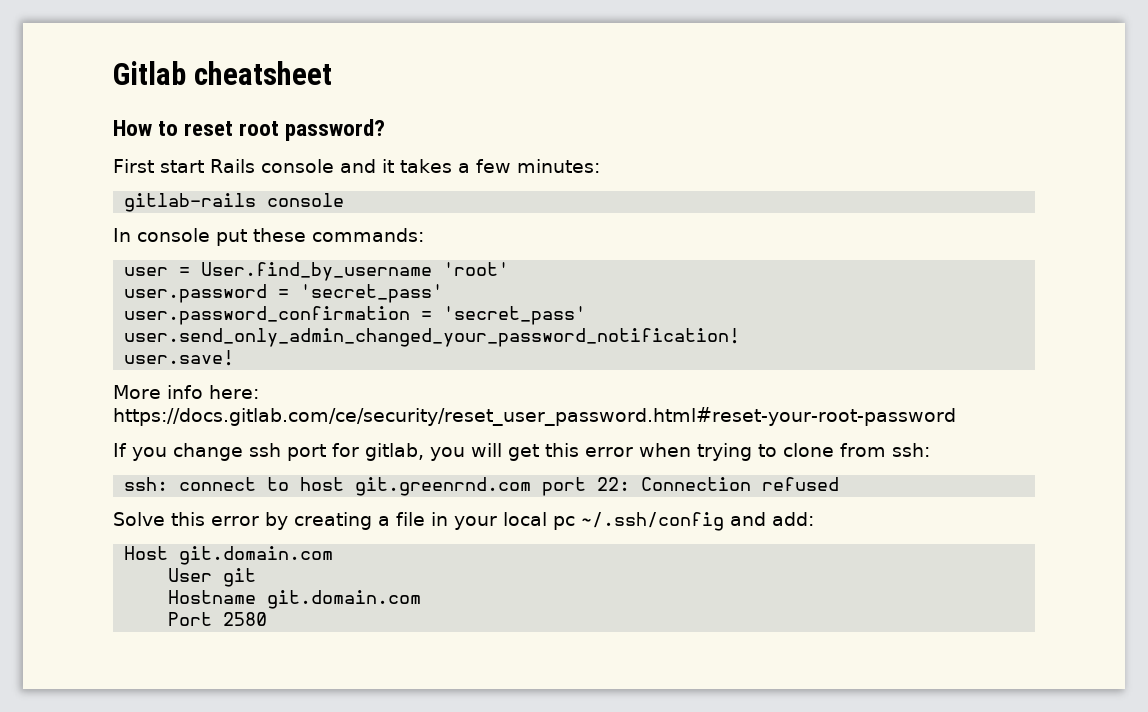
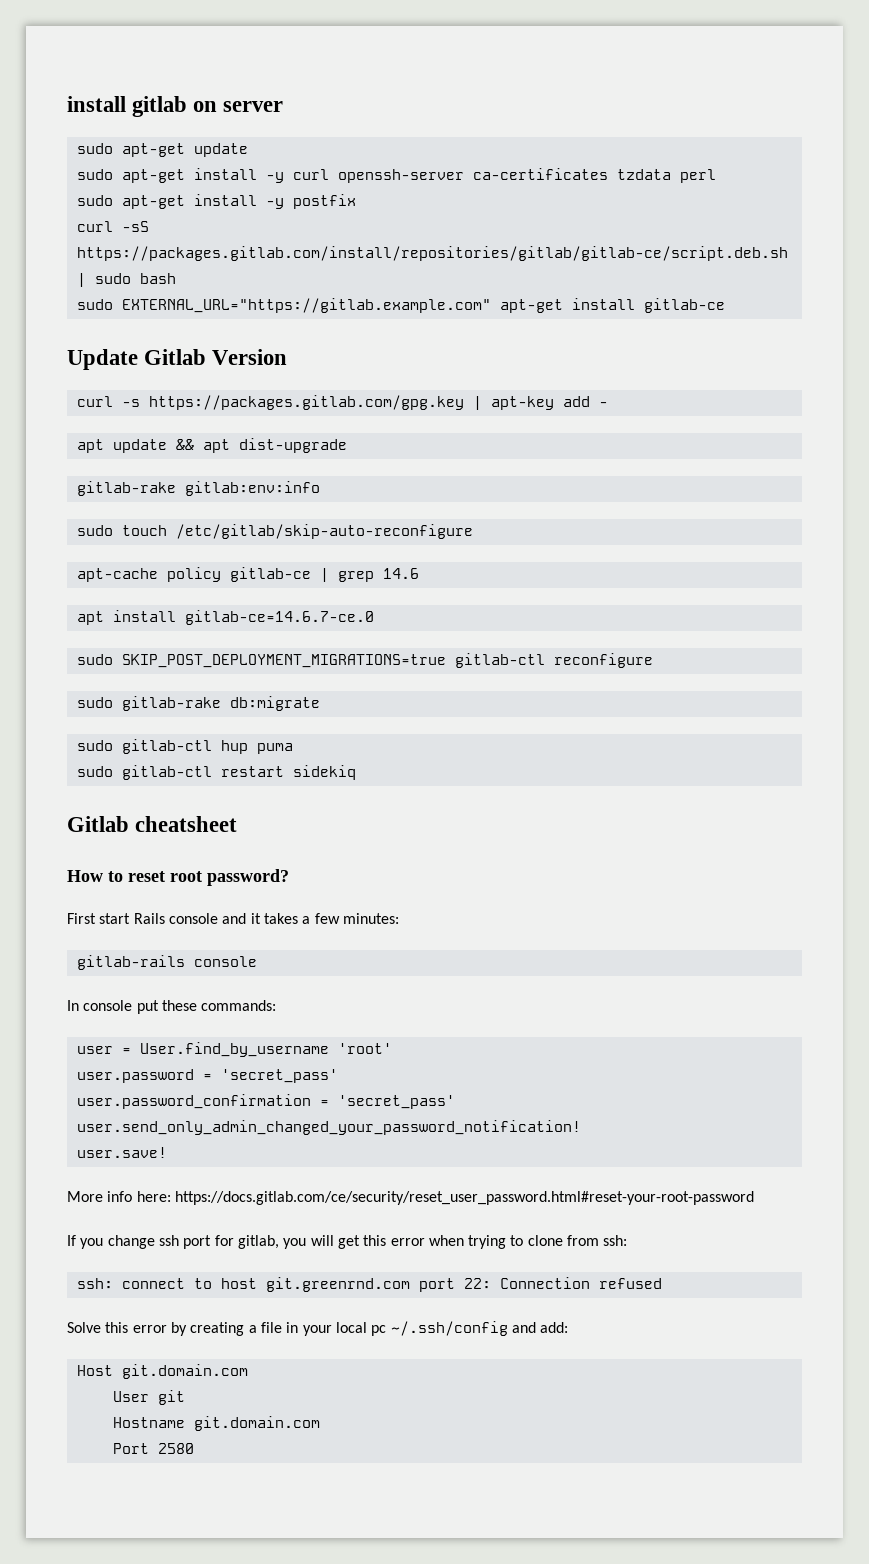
(113, 73) none -> [67,96,284,117] [76,143,248,157] [76,168,716,183] [76,194,356,209] [76,221,149,232] [76,246,788,261] [76,273,176,287] [76,298,725,313] [67,349,288,370] [76,395,608,410] [76,438,347,453] [76,481,320,496] [76,524,473,539] [76,567,419,582] [76,610,374,625] [76,653,653,668] [76,696,320,711] [76,739,293,754] [76,765,356,780] install gitlab on server // sudo apt-get update // sudo apt-get install -y curl openssh-server ca-certificates tzdata perl // sudo apt-get install -y postfix // curl -sS https://packages.gitlab.com/install/repositories/gitlab/gitlab-ce/script.deb.sh | sudo bash // sudo EXTERNAL_URL="https://gitlab.example.com" apt-get install gitlab-ce // Update Gitlab Version // curl -s https://packages.gitlab.com/gpg.key | apt-key add - // apt update && apt dist-upgrade // gitlab-rake gitlab:env:info // sudo touch /etc/gitlab/skip-auto-reconfigure // apt-cache policy gitlab-ce | grep 14.6 // apt install gitlab-ce=14.6.7-ce.0 // sudo SKIP_POST_DEPLOYMENT_MIGRATIONS=true gitlab-ctl reconfigure // sudo gitlab-rake db:migrate // sudo gitlab-ctl hup puma // sudo gitlab-ctl restart sidekiq //

